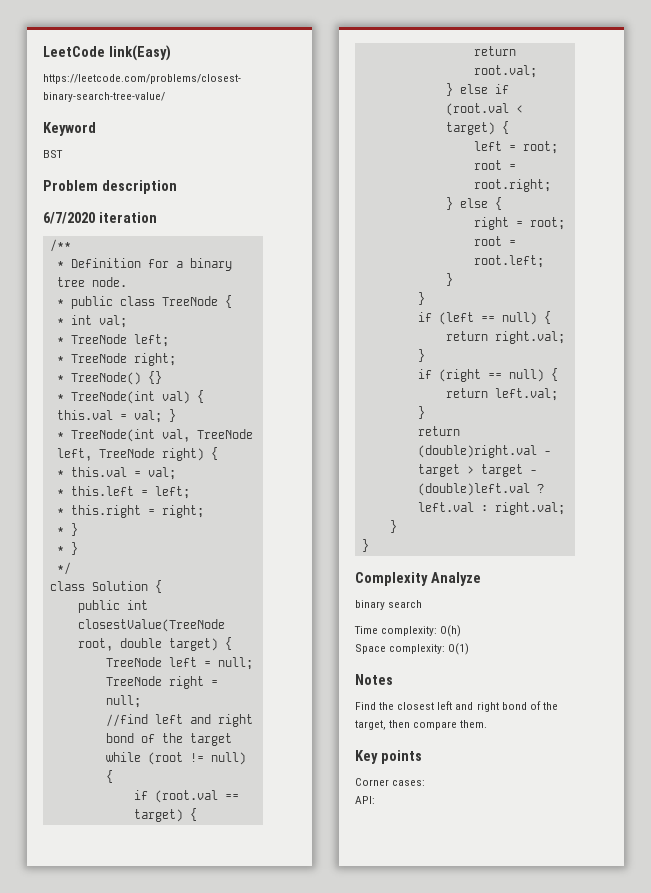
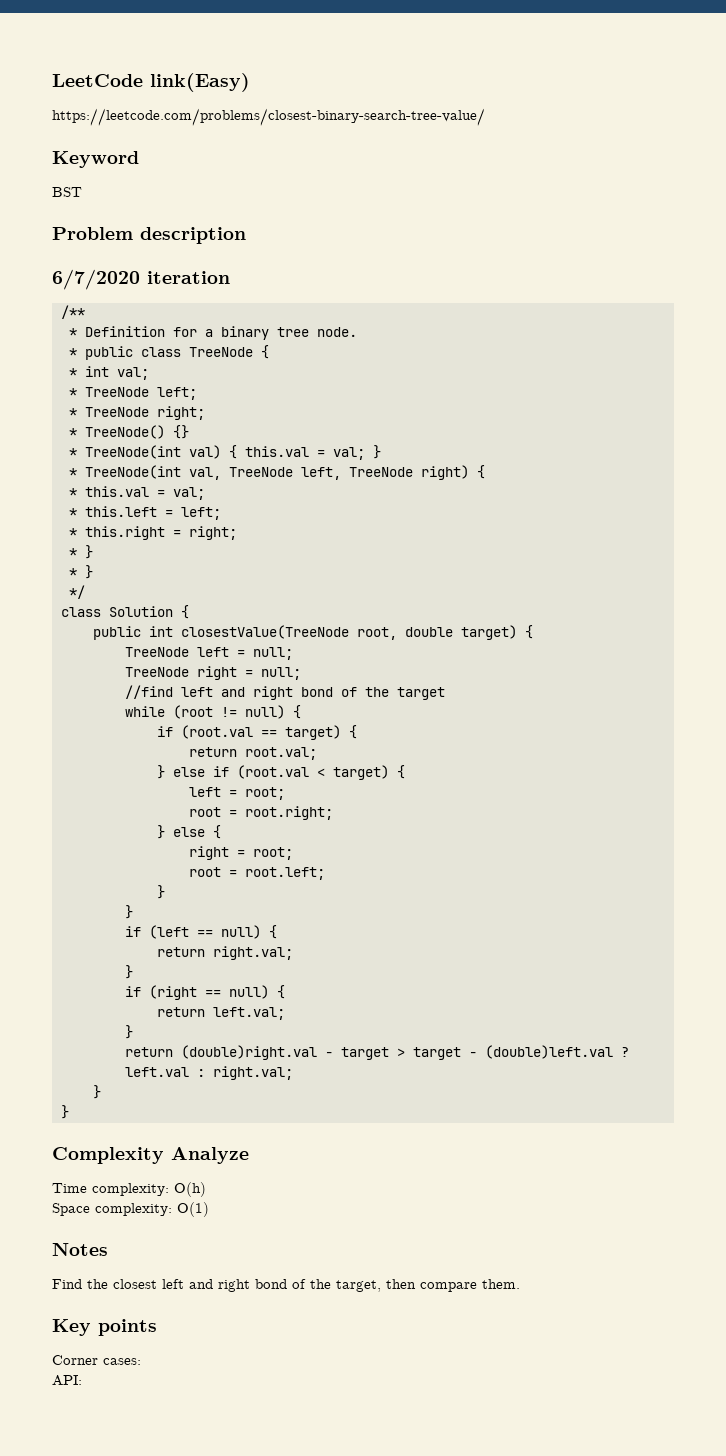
[355,600,423,610] // binary search -> (249, 1155) none

